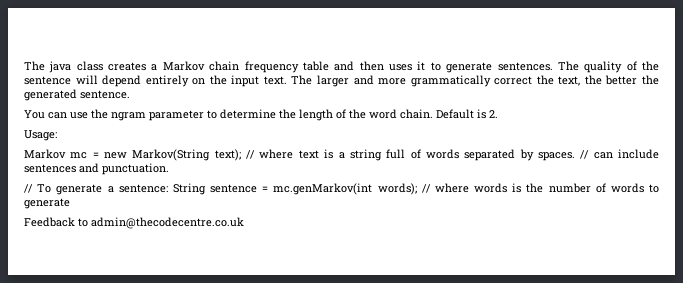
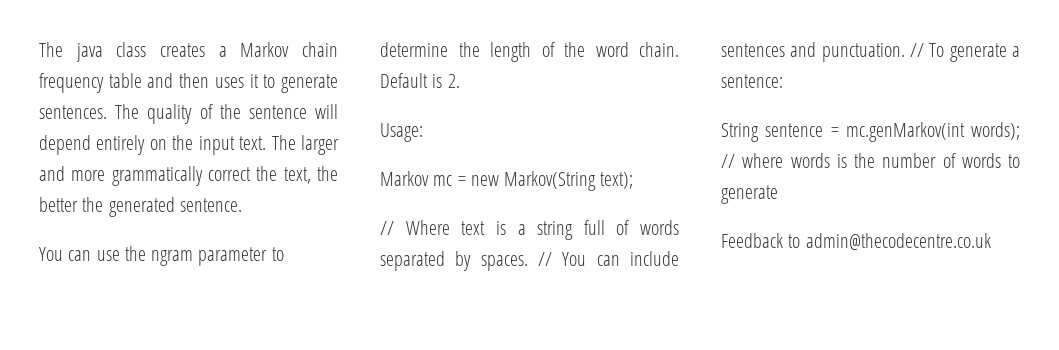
[246,149,294,159] // where -> [380,220,450,235] // // Where
(590, 154) none -> [562,252,587,266] You
(169, 169) // -> (905, 52) none
(168, 188) none -> (783, 81) //

